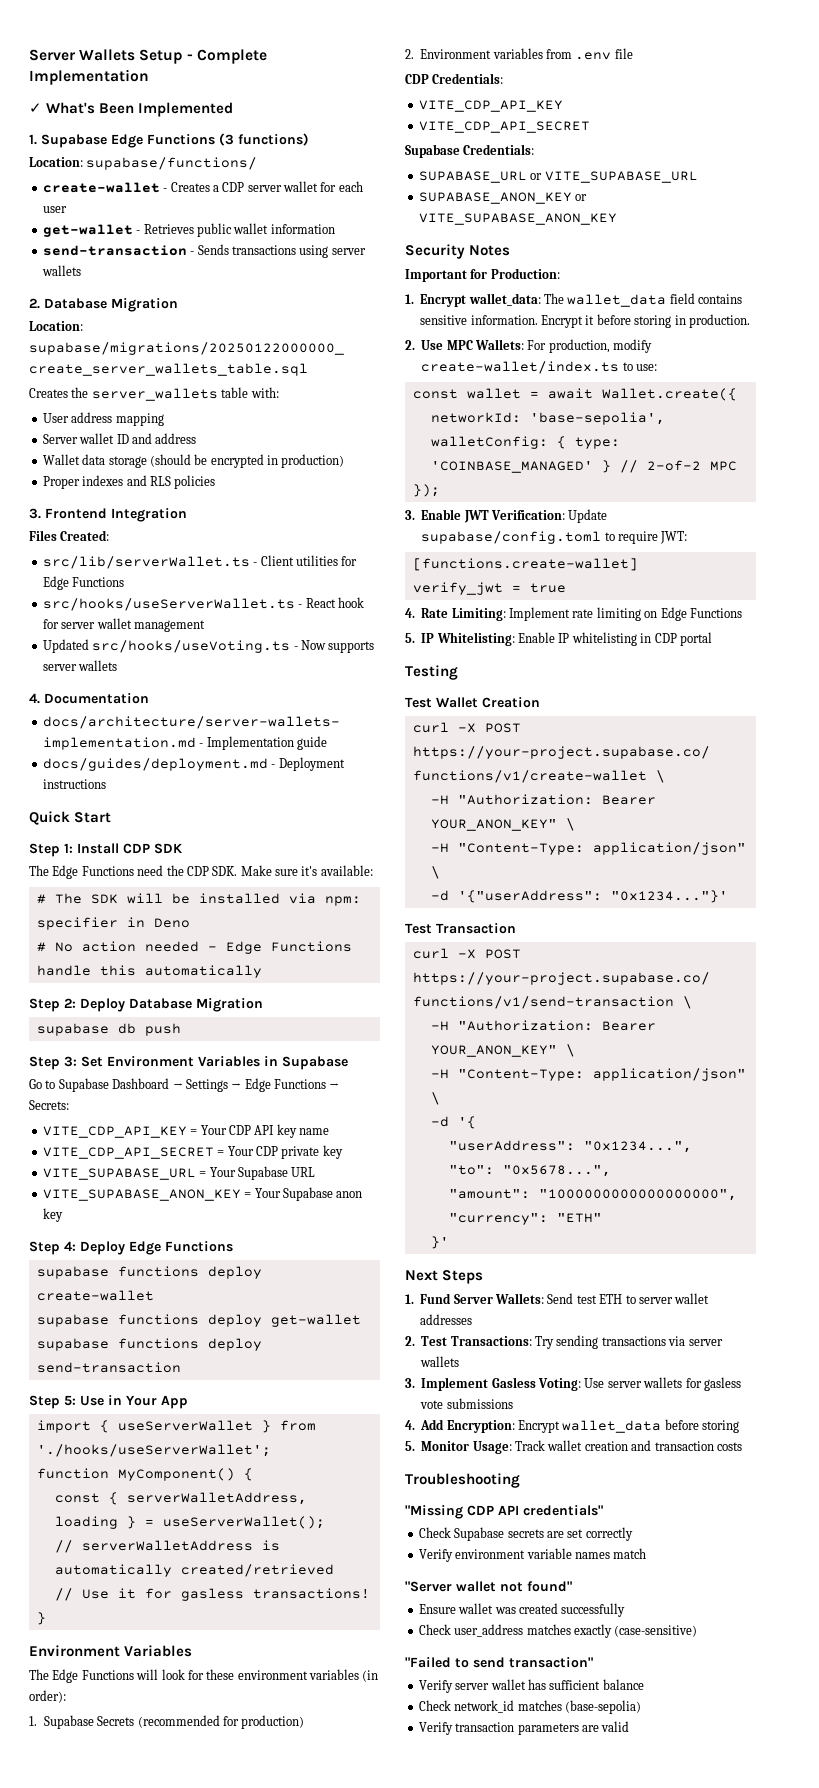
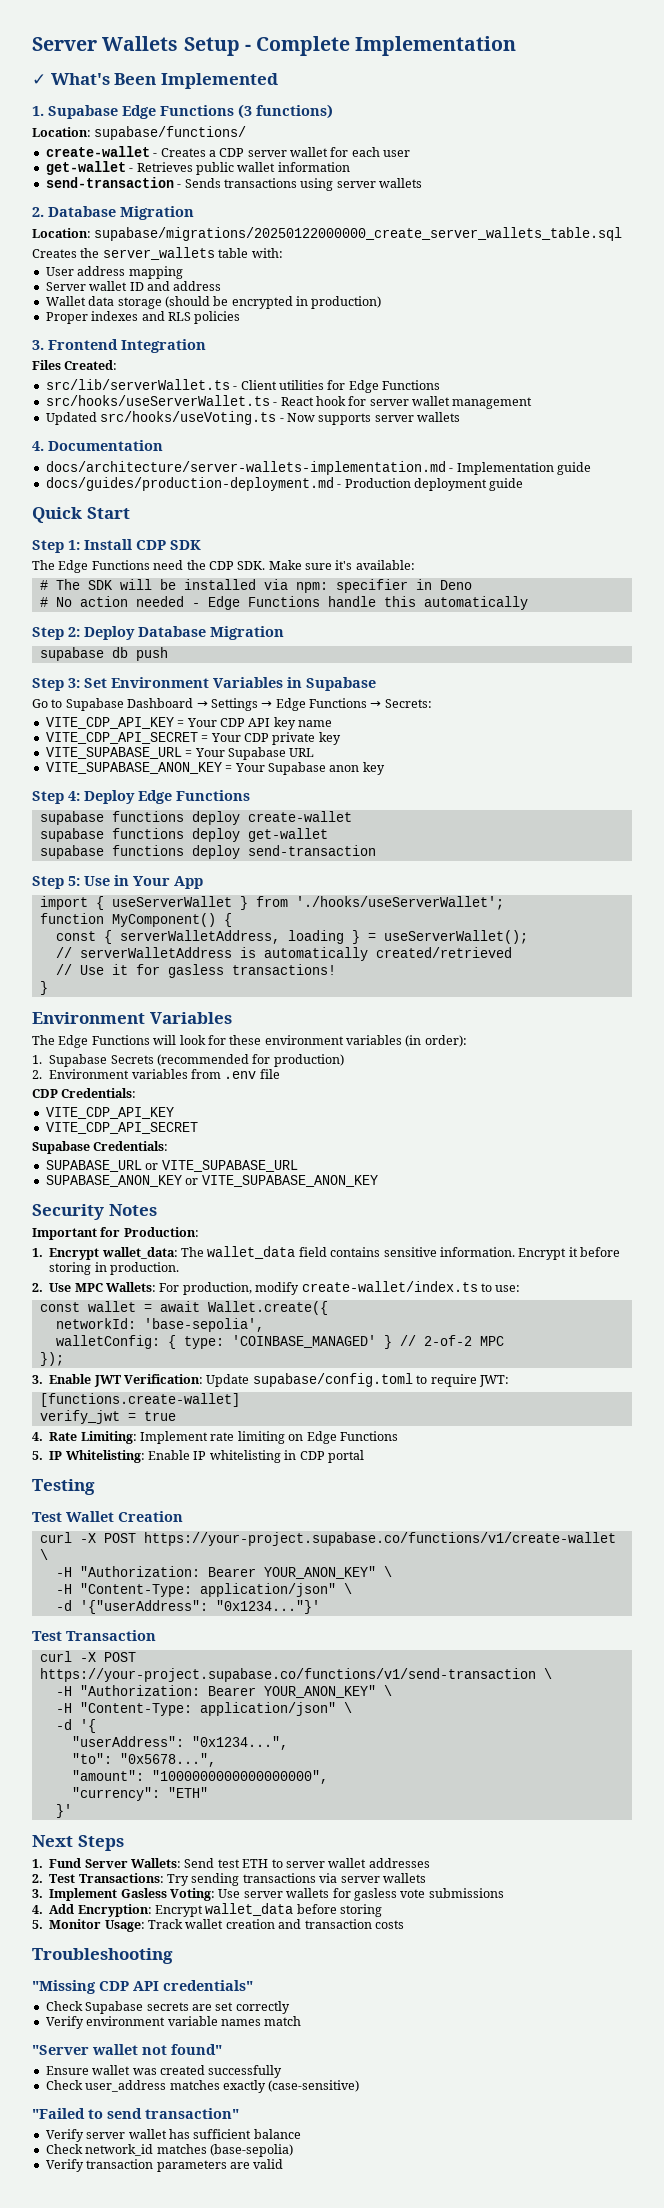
[42,757,345,771] [42,779,106,789] docs/guides/deployment.md - Deployment instructions -> [45,477,524,491] docs/guides/production-deployment.md - Production deployment guide

